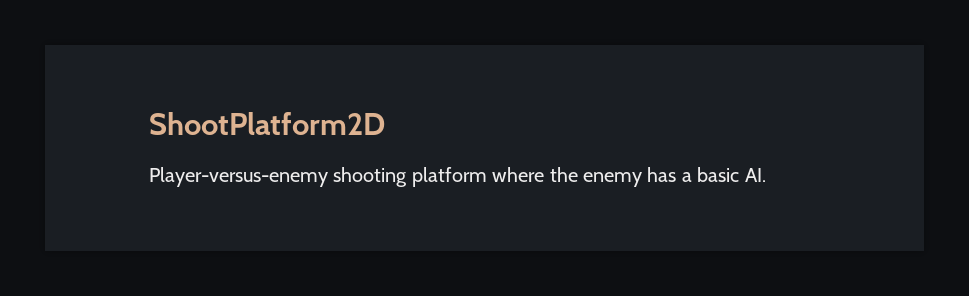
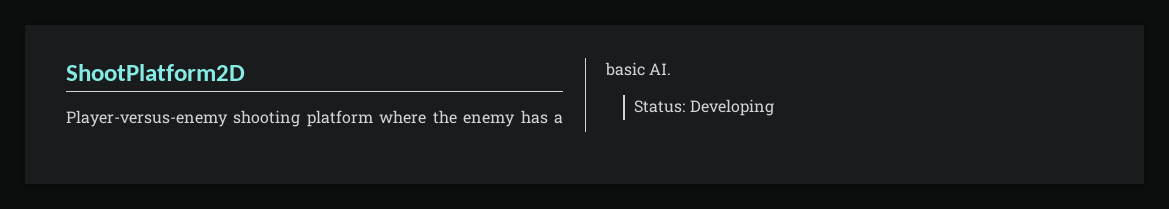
(766, 175) none -> [634,99,774,116] // Status: Developing

